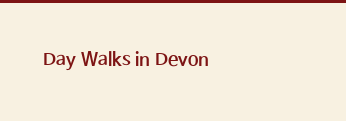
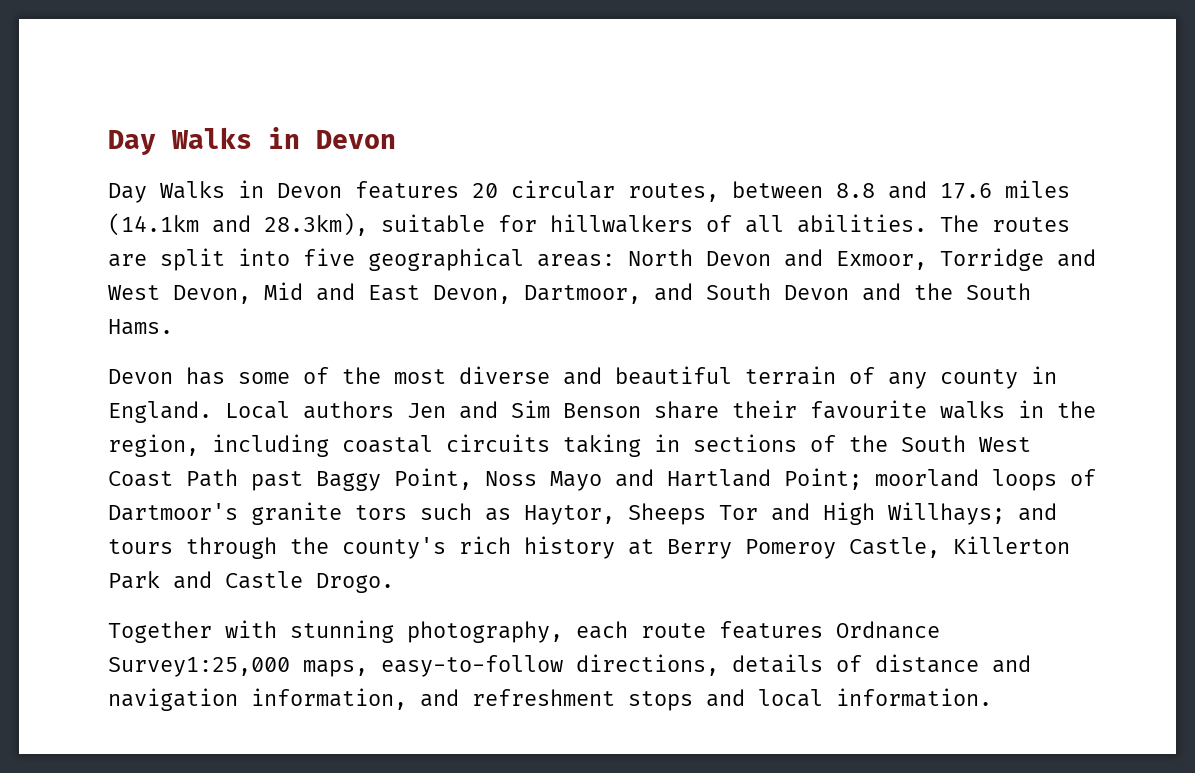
[43,51,210,71] Day Walks in Devon -> [108,127,396,155] [108,180,1070,203] [108,213,1070,236] [108,248,1096,271] [108,282,1031,304] [108,319,173,335] [108,366,1057,389] [108,400,1096,423] [108,434,1031,457] [108,468,1096,491] [108,502,1057,525] [108,536,1070,559] [108,571,394,593] [108,620,940,643] [108,654,1031,677] [108,688,992,711] Day Walks in Devon // Day Walks in Devon features 20 circular routes, between 8.8 and 17.6 miles (14.1km and 28.3km), suitable for hillwalkers of all abilities. The routes are split into five geographical areas: North Devon and Exmoor, Torridge and West Devon, Mid and East Devon, Dartmoor, and South Devon and the South Hams. // Devon has some of the most diverse and beautiful terrain of any county in England. Local authors Jen and Sim Benson share their favourite walks in the region, including coastal circuits taking in sections of the South West Coast Path past Baggy Point, Noss Mayo and Hartland Point; moorland loops of Dartmoor's granite tors such as Haytor, Sheeps Tor and High Willhays; and tours through the county's rich history at Berry Pomeroy Castle, Killerton Park and Castle Drogo. // Together with stunning photography, each route features Ordnance Survey1:25,000 maps, easy-to-follow directions, details of distance and navigation information, and refreshment stops and local information.

